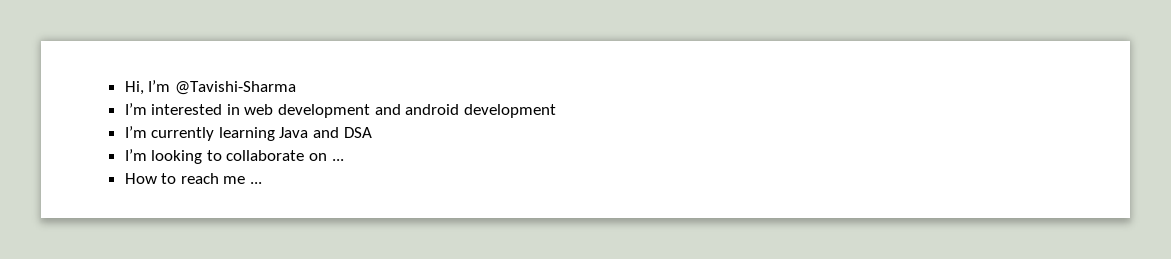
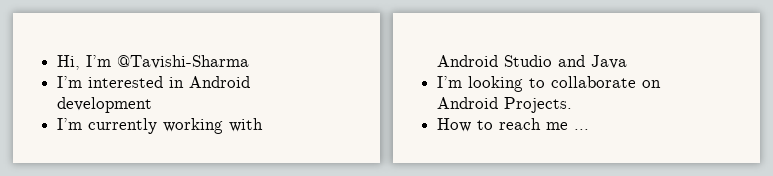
[244,104,460,118] web development and android -> [189,76,251,88] Android
[218,127,275,141] learning -> [163,118,264,134] [437,55,586,67] working with Android Studio and
[313,127,372,138] and DSA -> (628, 62) none
[331,159,344,161] ... -> [437,97,573,113] Android Projects.

